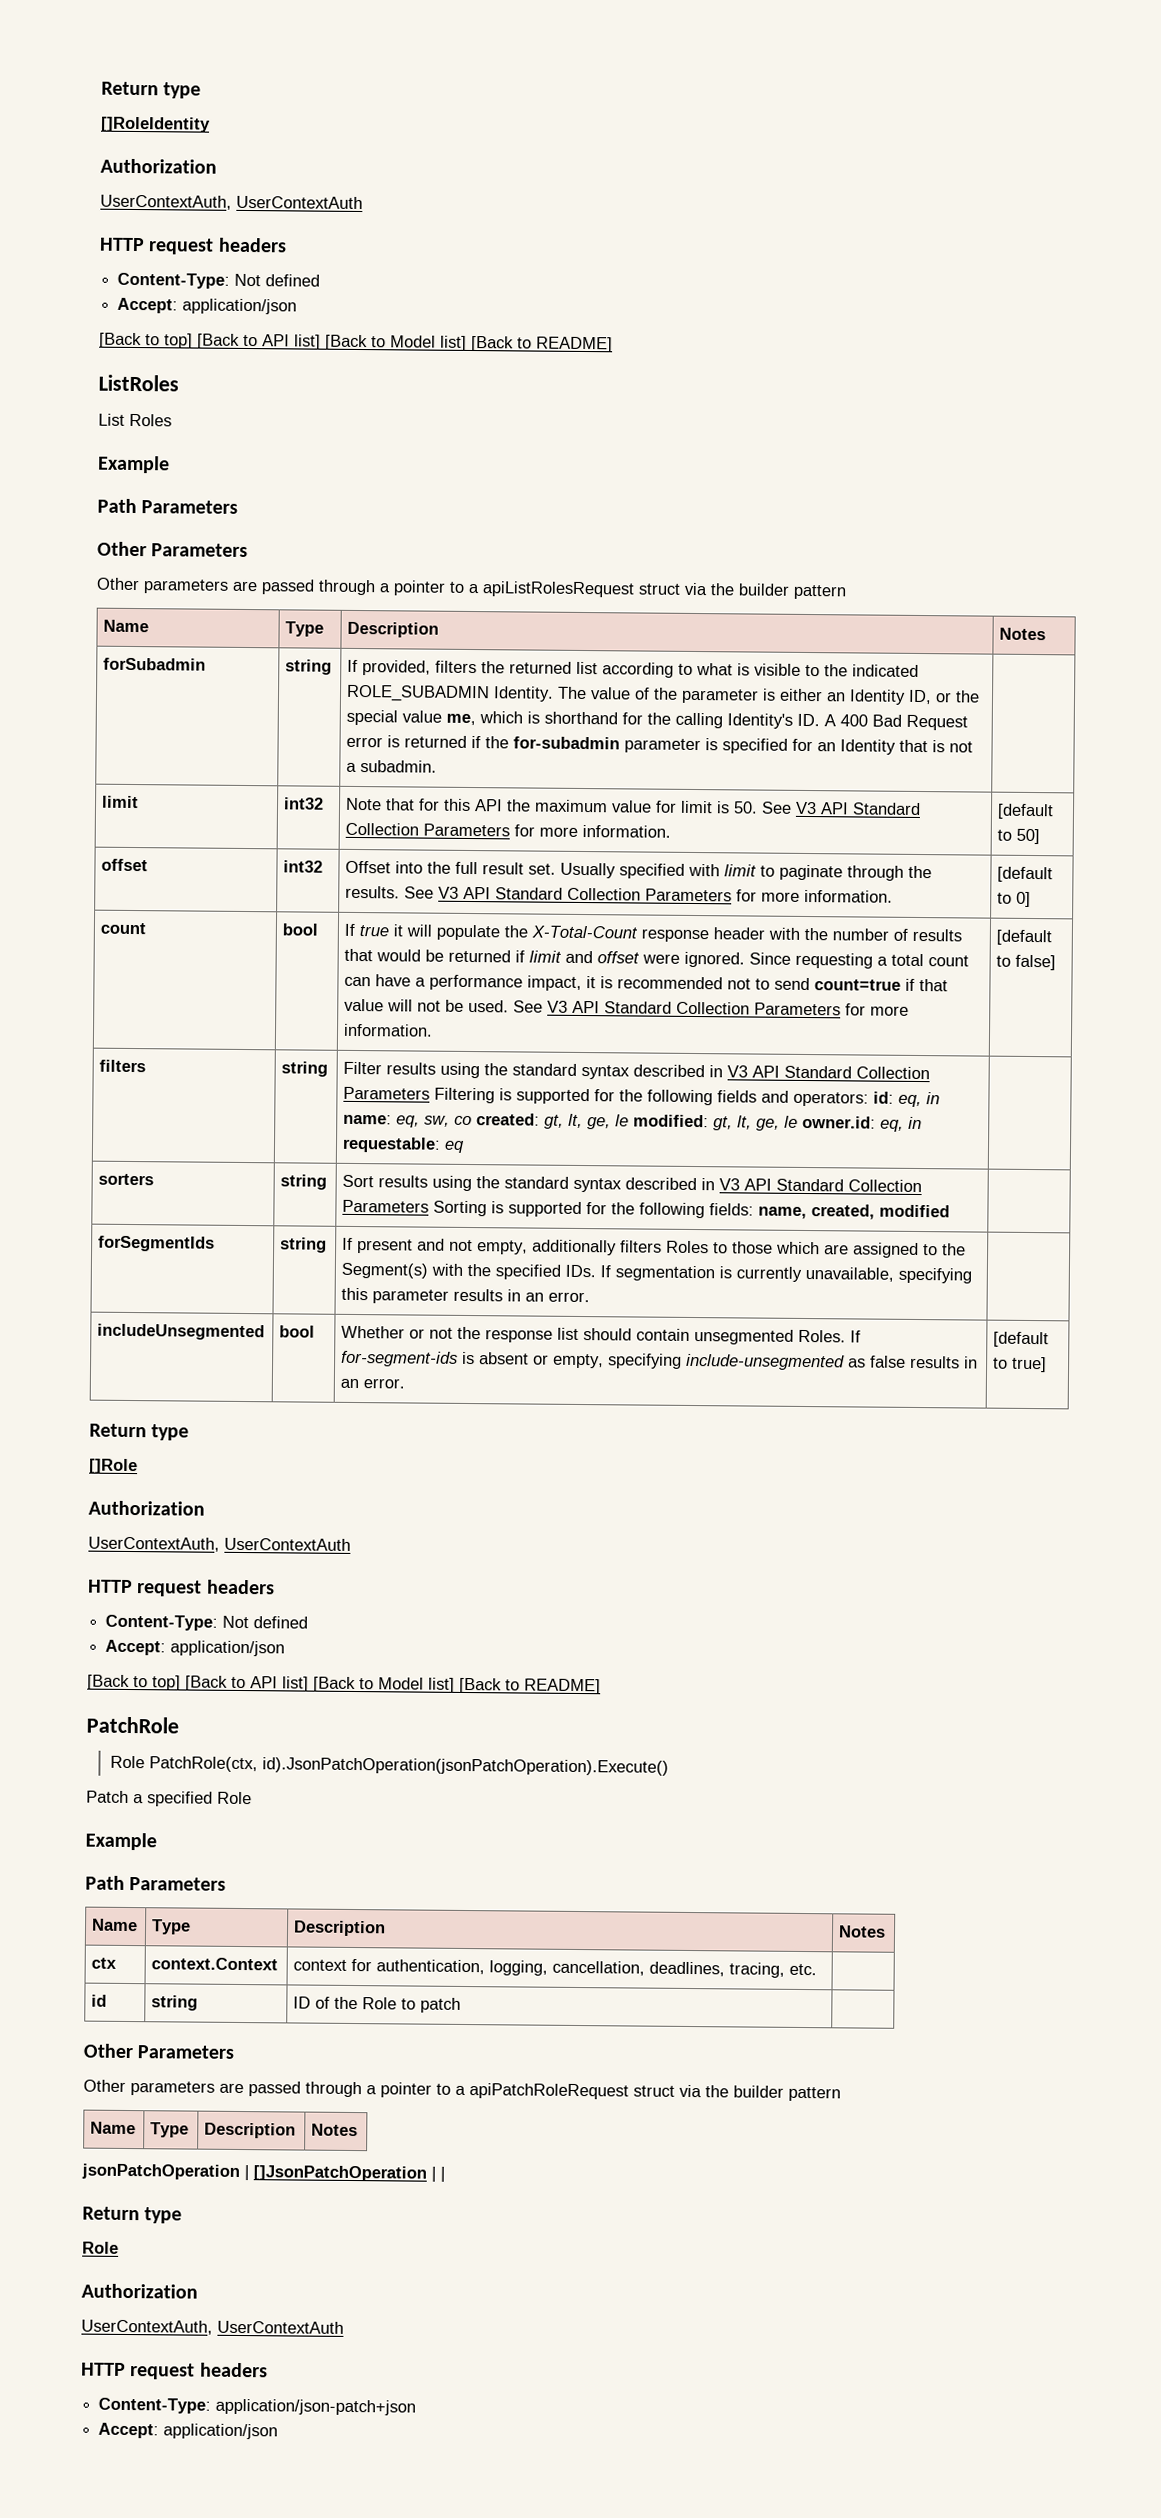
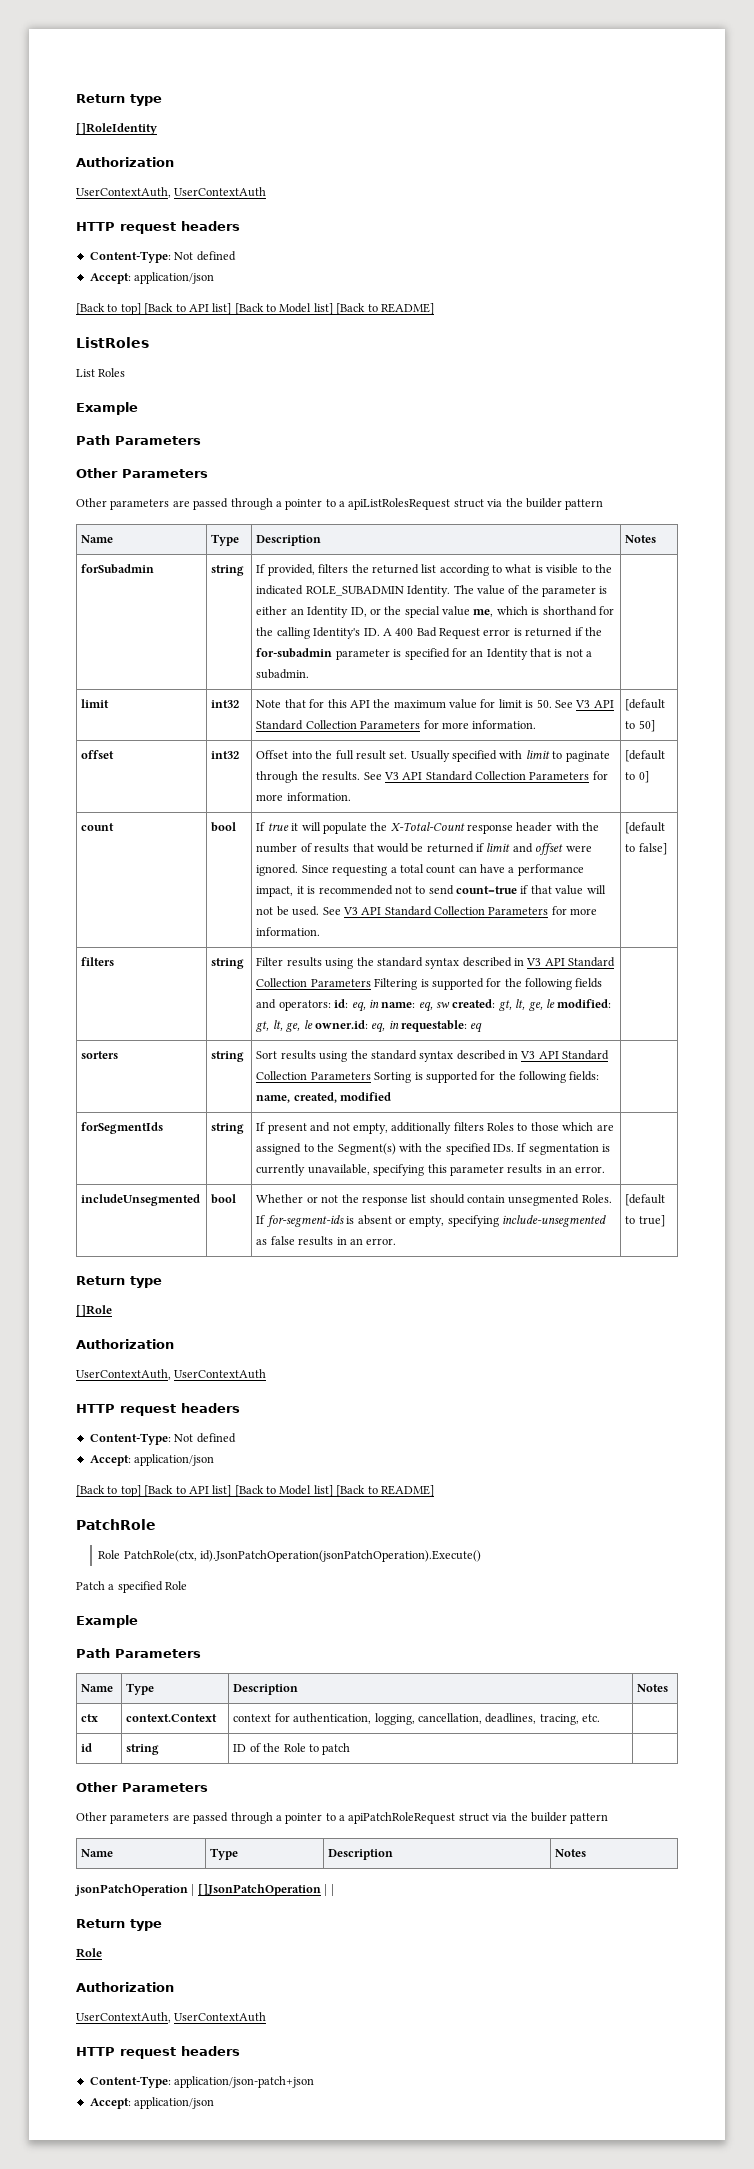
[424,1115,473,1127] sw, co -> [436,1002,451,1008] sw

